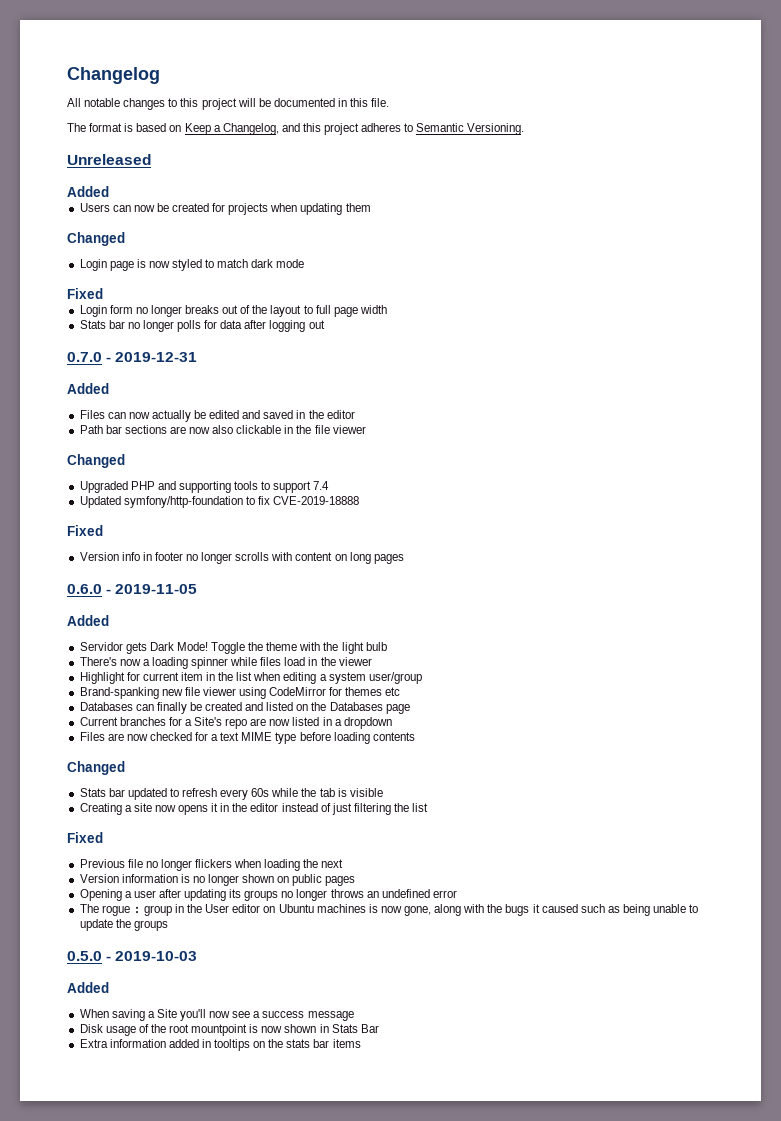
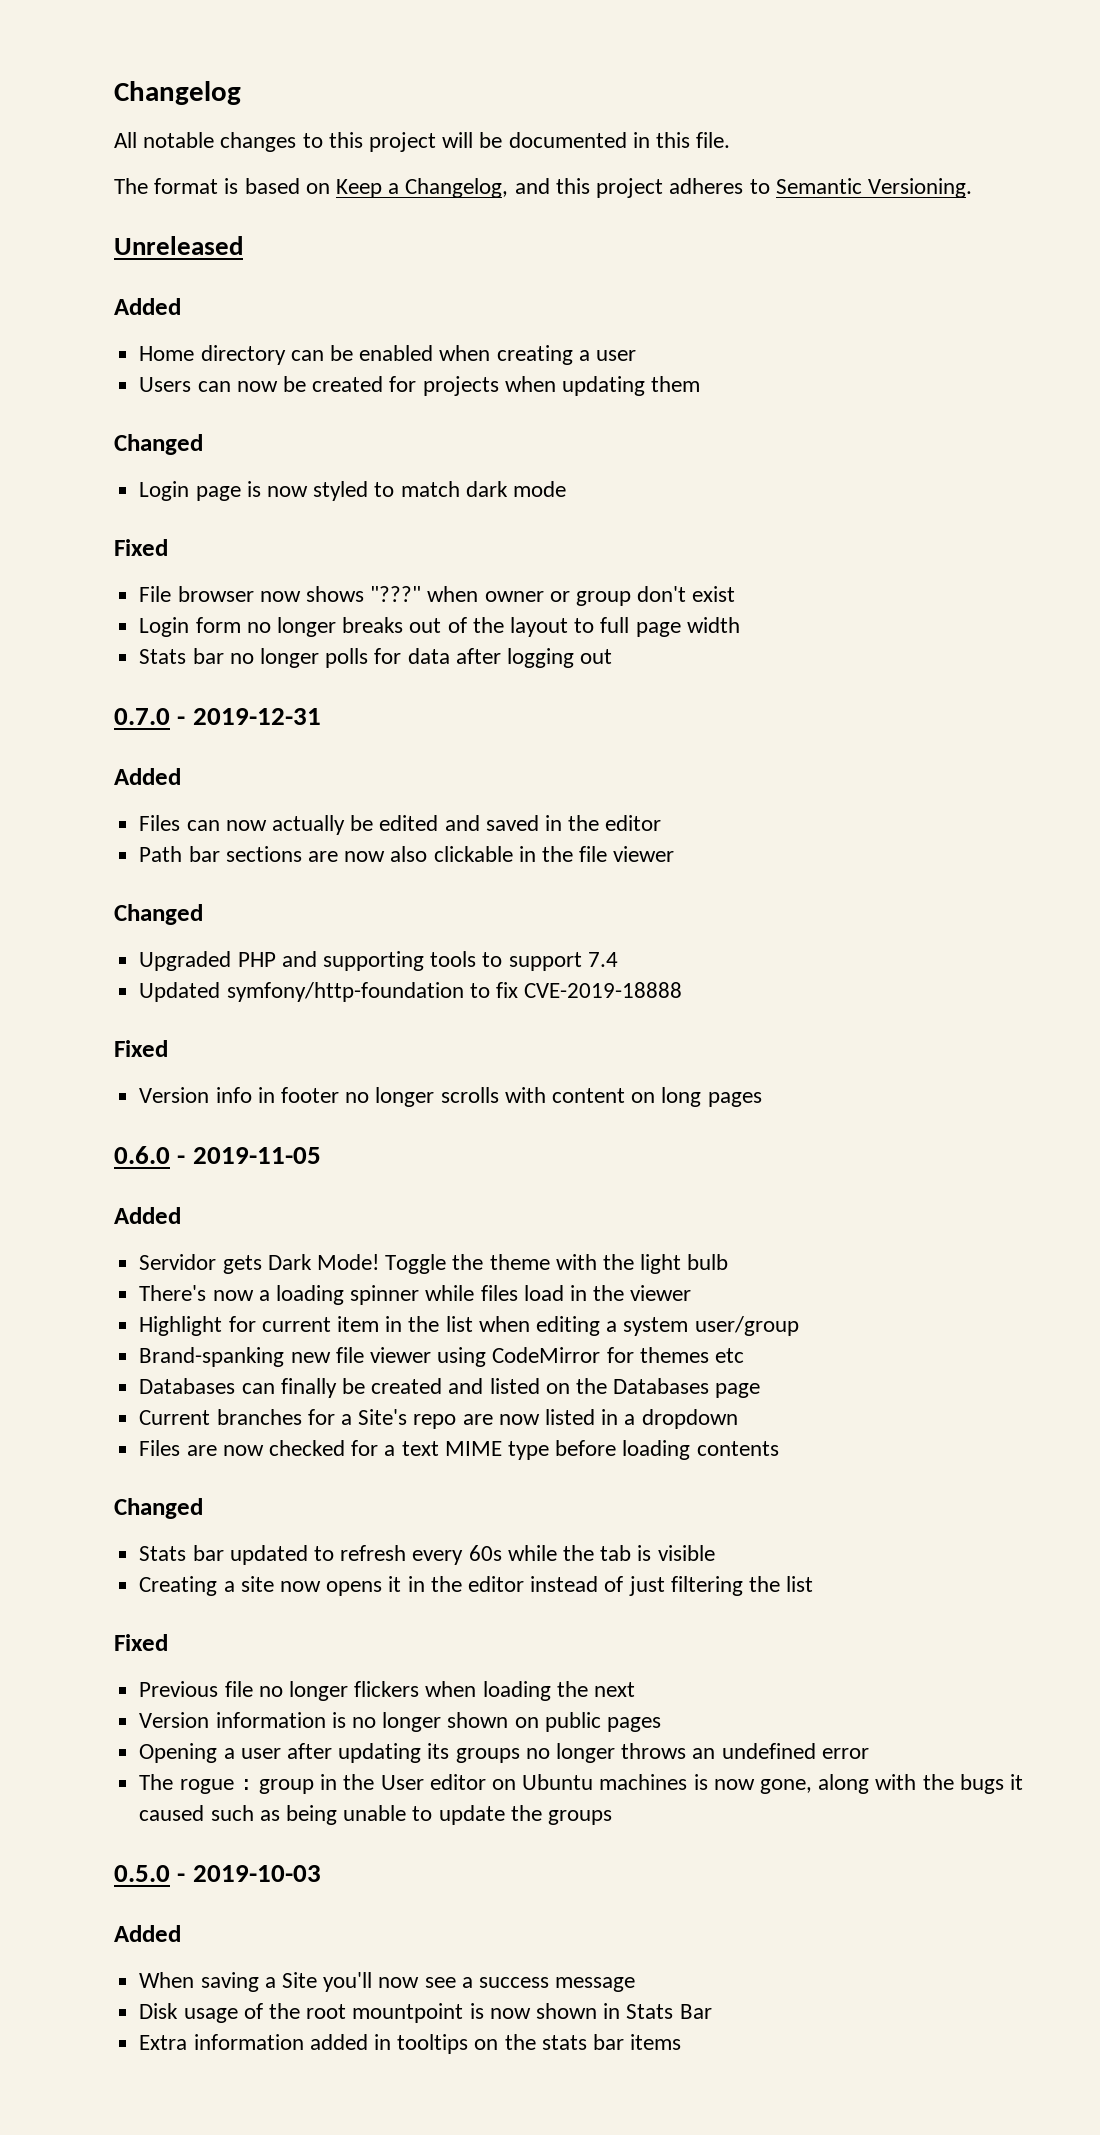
(109, 191) none -> [139,345,636,365] // Home directory can be enabled when creating a user
(103, 293) none -> [139,586,736,606] // File browser now shows "???" when owner or group don't exist

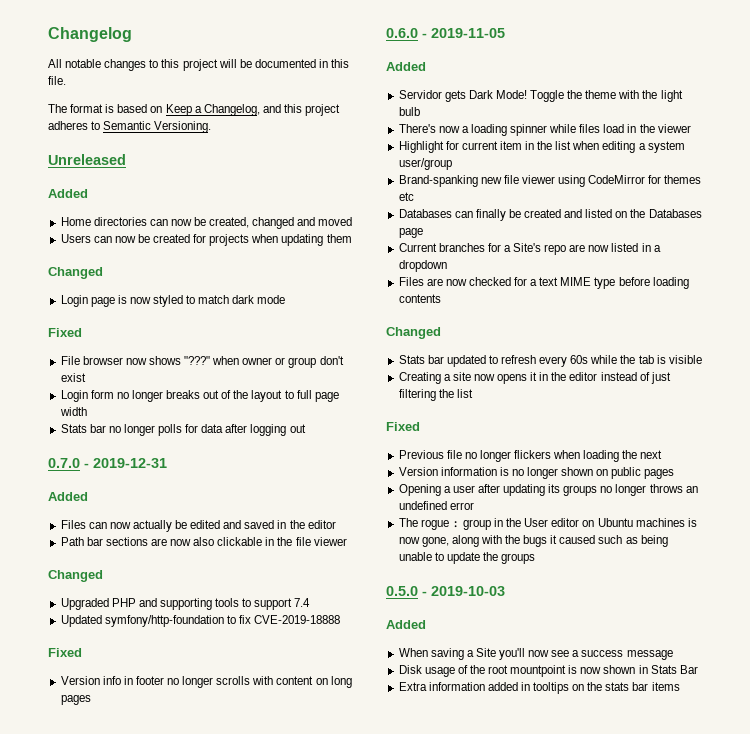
[200,345,636,365] directory can be enabled when creating a user -> [93,217,353,229] directories can now be created, changed and moved

